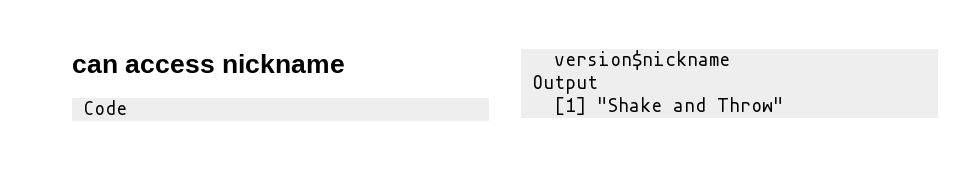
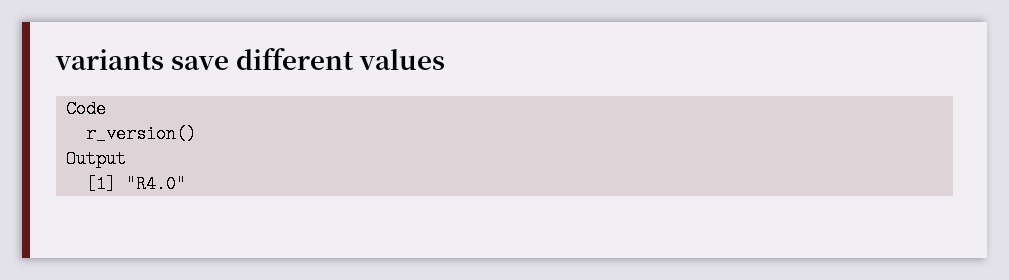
[72,54,346,73] can access nickname -> [55,48,446,70] variants save different values
[554,50,731,70] version$nickname -> [85,125,196,143] r_version()
[597,97,784,112] "Shake and Throw" -> [125,175,186,193] "R4.0"

